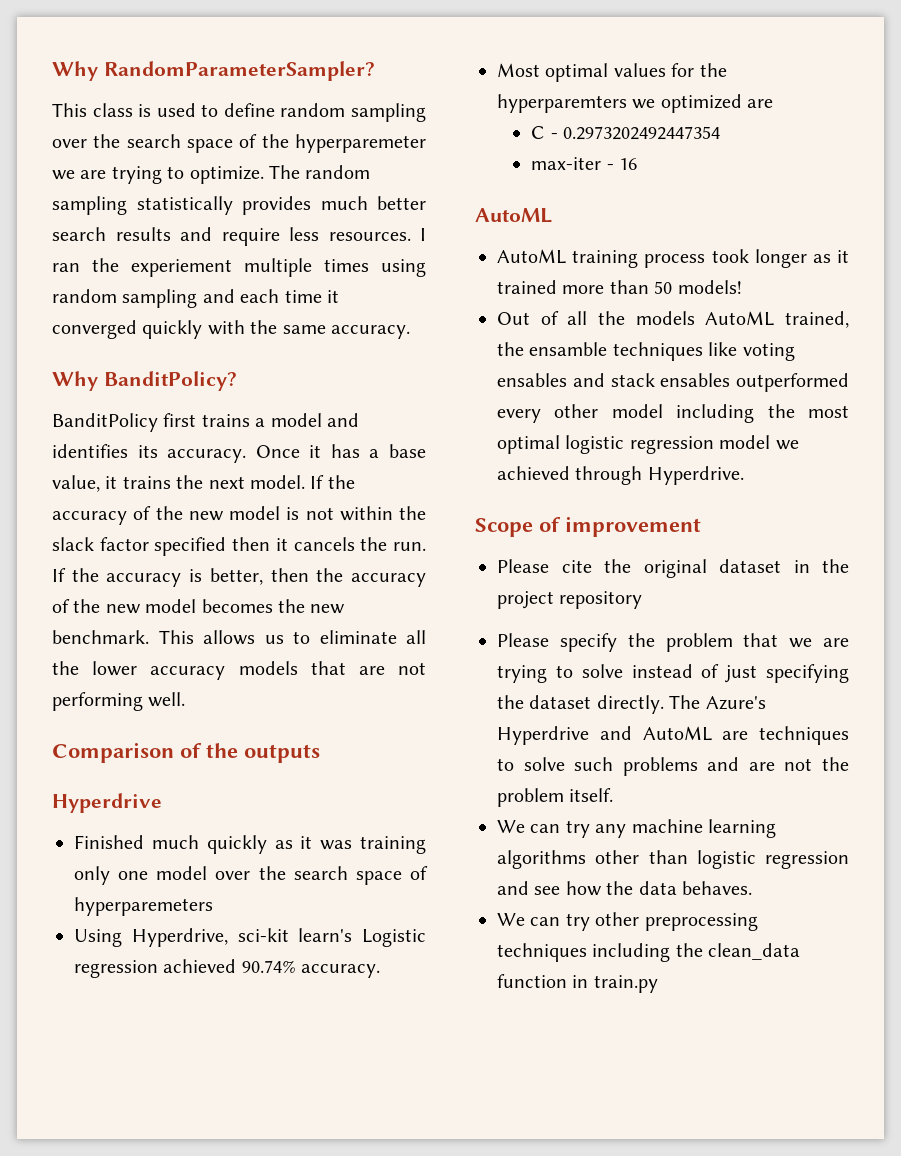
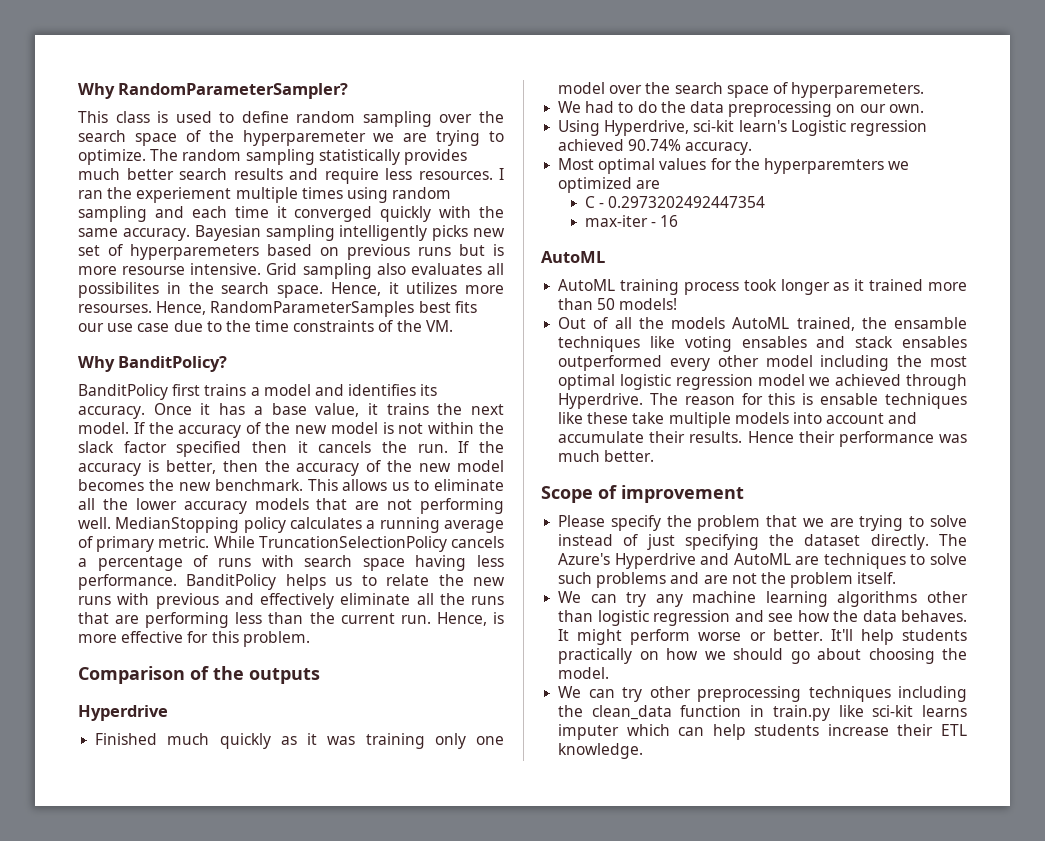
(410, 332) none -> [194,225,505,241] [78,244,504,260] [78,263,505,279] [78,282,504,298] [78,301,477,317] [78,320,453,332] Bayesian sampling intelligently picks new set of hyperparemeters based on previous runs but is more resourse intensive. Grid sampling also evaluates all possibilites in the search space. Hence, it utilizes more resourses. Hence, RandomParameterSamples best fits our use case due to the time constraints of the VM.
(186, 699) none -> [115,517,504,533] [78,536,504,552] [78,555,504,571] [78,574,506,590] [78,593,504,609] [78,612,504,628] [78,631,310,647] MedianStopping policy calculates a running average of primary metric. While TruncationSelectionPolicy cancels a percentage of runs with search space having less performance. BanditPolicy helps us to relate the new runs with previous and effectively eliminate all the runs that are performing less than the current run. Hence, is more effective for this problem.
[74,897,213,916] hyperparemeters -> [791,82,925,98] [558,101,924,117] hyperparemeters. // We had to do the data preprocessing on our own.
[475,516,701,537] [497,559,849,578] [497,591,643,609] // Scope of improvement // Please cite the original dataset in the project repository -> [649,393,967,409] [558,412,918,428] [558,431,967,447] [558,450,655,462] [541,485,744,503] The reason for this is ensable techniques like these take multiple models into account and accumulate their results. Hence their performance was much better. // Scope of improvement
(752, 888) none -> [558,629,967,645] [558,648,967,664] [558,667,610,679] It might perform worse or better. It'll help students practically on how we should go about choosing the model.
(658, 984) none -> [838,705,967,717] [558,724,967,740] [558,743,644,759] like sci-kit learns imputer which can help students increase their ETL knowledge.

